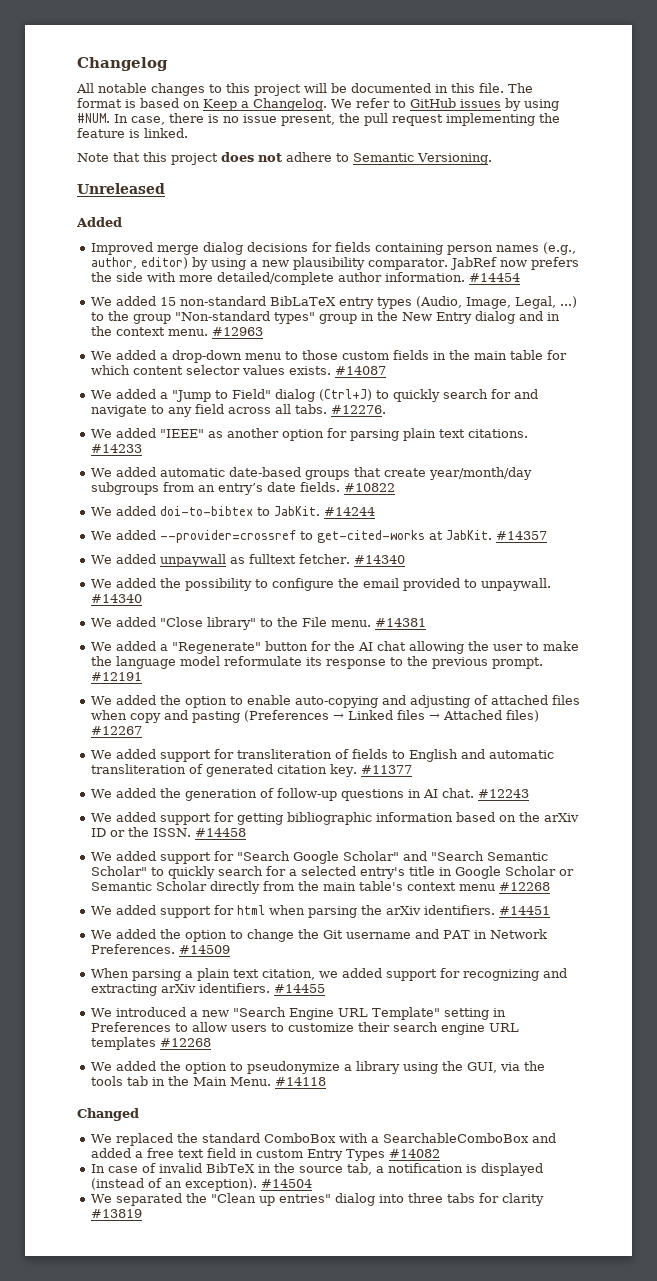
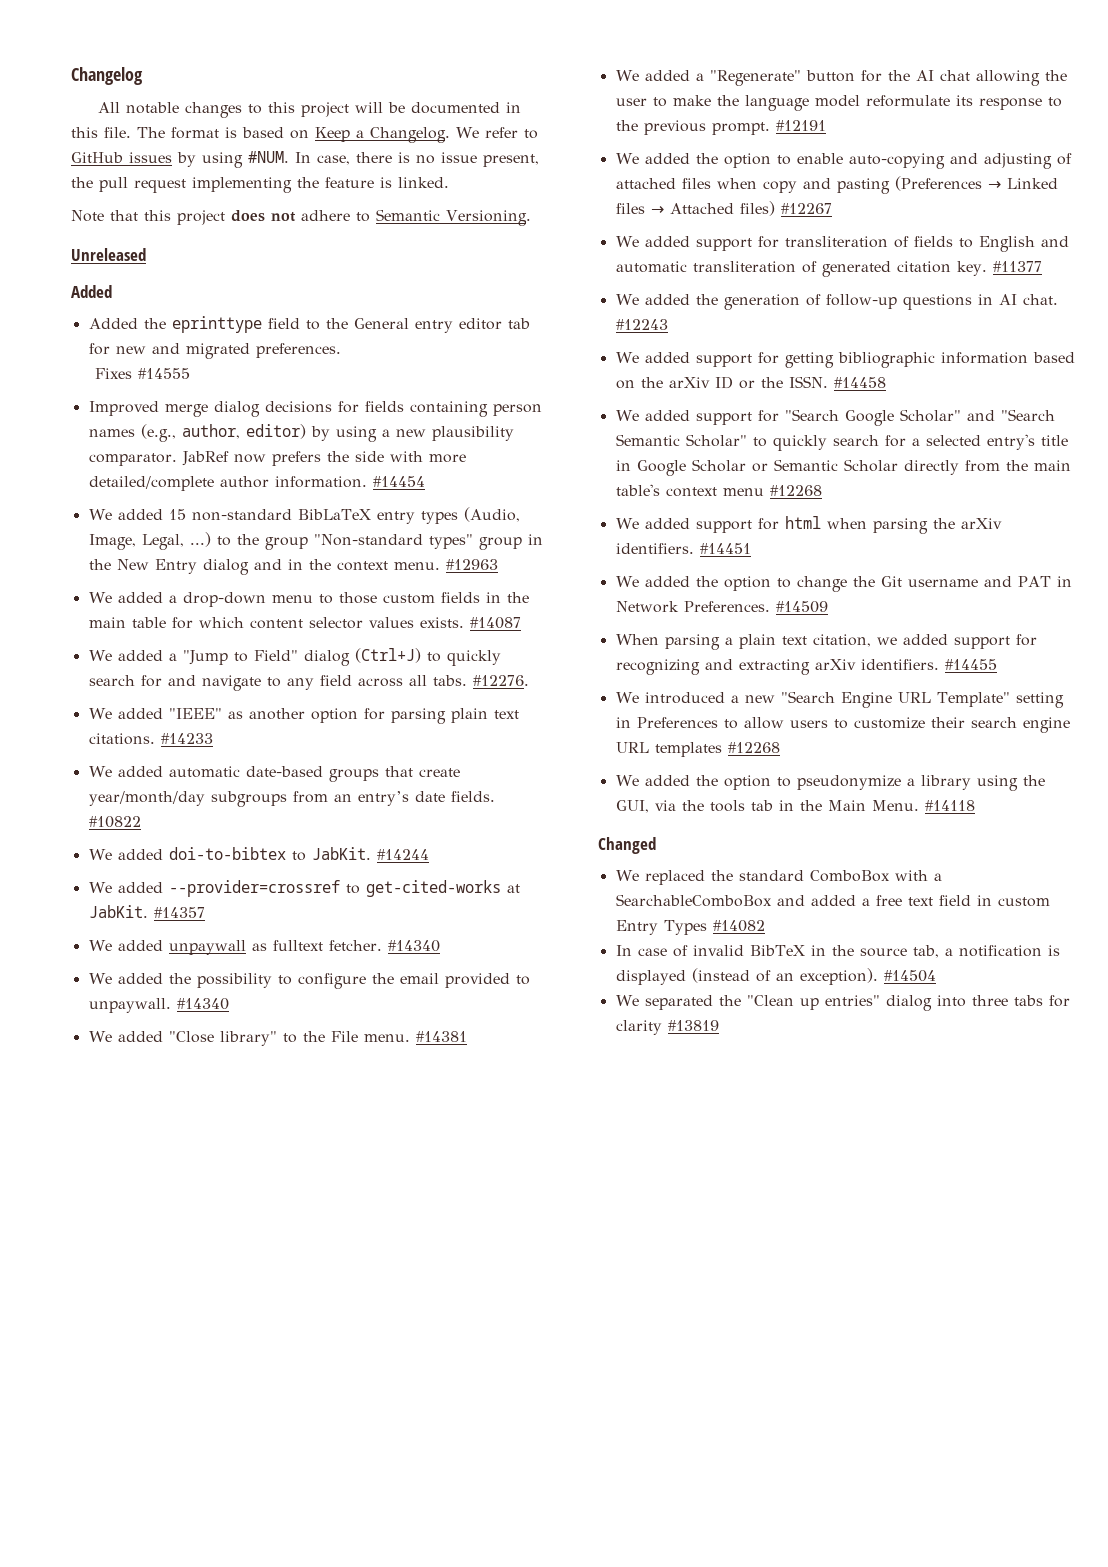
(122, 222) none -> [88,316,530,333] [88,343,341,359] [95,368,191,379] // Added the eprinttype field to the General entry editor tab for new and migrated preferences. // Fixes #14555

